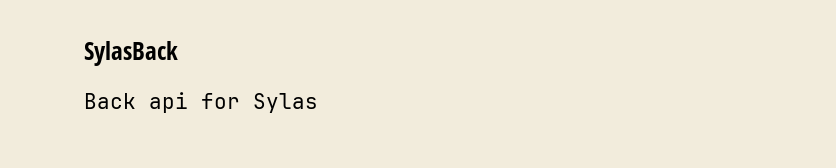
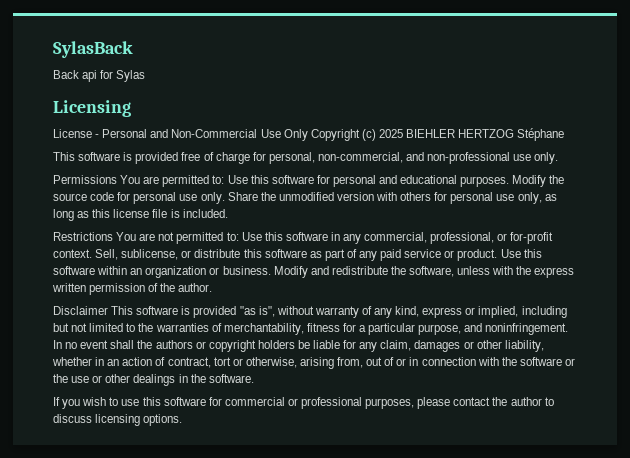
(318, 103) none -> [53,100,131,117] [53,128,565,141] [53,152,559,164] [53,175,565,187] [53,192,557,204] [53,209,228,221] [53,232,554,244] [53,249,542,261] [53,266,575,278] [52,283,213,295] [53,306,567,318] [53,323,569,335] [53,340,544,352] [52,357,575,369] [53,374,254,386] [53,397,554,409] [53,414,183,426] // Licensing // License - Personal and Non-Commercial Use Only Copyright (c) 2025 BIEHLER HERTZOG Stéphane // This software is provided free of charge for personal, non-commercial, and non-professional use only. // Permissions You are permitted to: Use this software for personal and educational purposes. Modify the source code for personal use only. Share the unmodified version with others for personal use only, as long as this license file is included. // Restrictions You are not permitted to: Use this software in any commercial, professional, or for-profit context. Sell, sublicense, or distribute this software as part of any paid service or product. Use this software within an organization or business. Modify and redistribute the software, unless with the express written permission of the author. // Disclaimer This software is provided "as is", without warranty of any kind, express or implied, including but not limited to the warranties of merchantability, fitness for a particular purpose, and noninfringement. In no event shall the authors or copyright holders be liable for any claim, damages or other liability, whether in an action of contract, tort or otherwise, arising from, out of or in connection with the software or the use or other dealings in the software. // If you wish to use this software for commercial or professional purposes, please contact the author to discuss licensing options.

